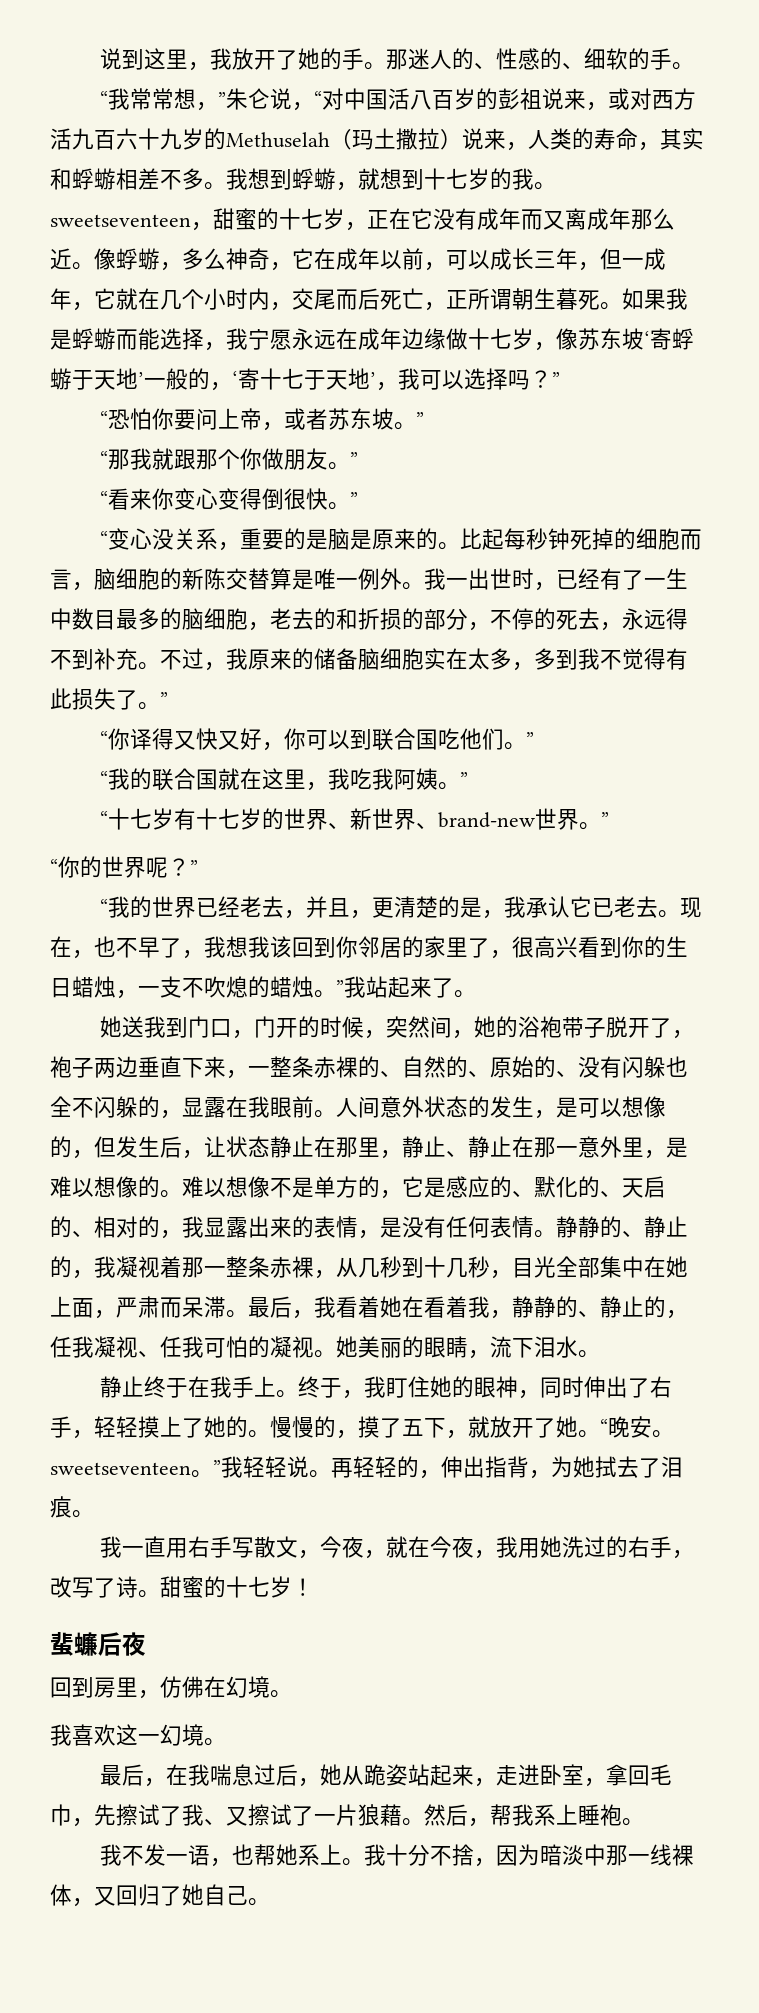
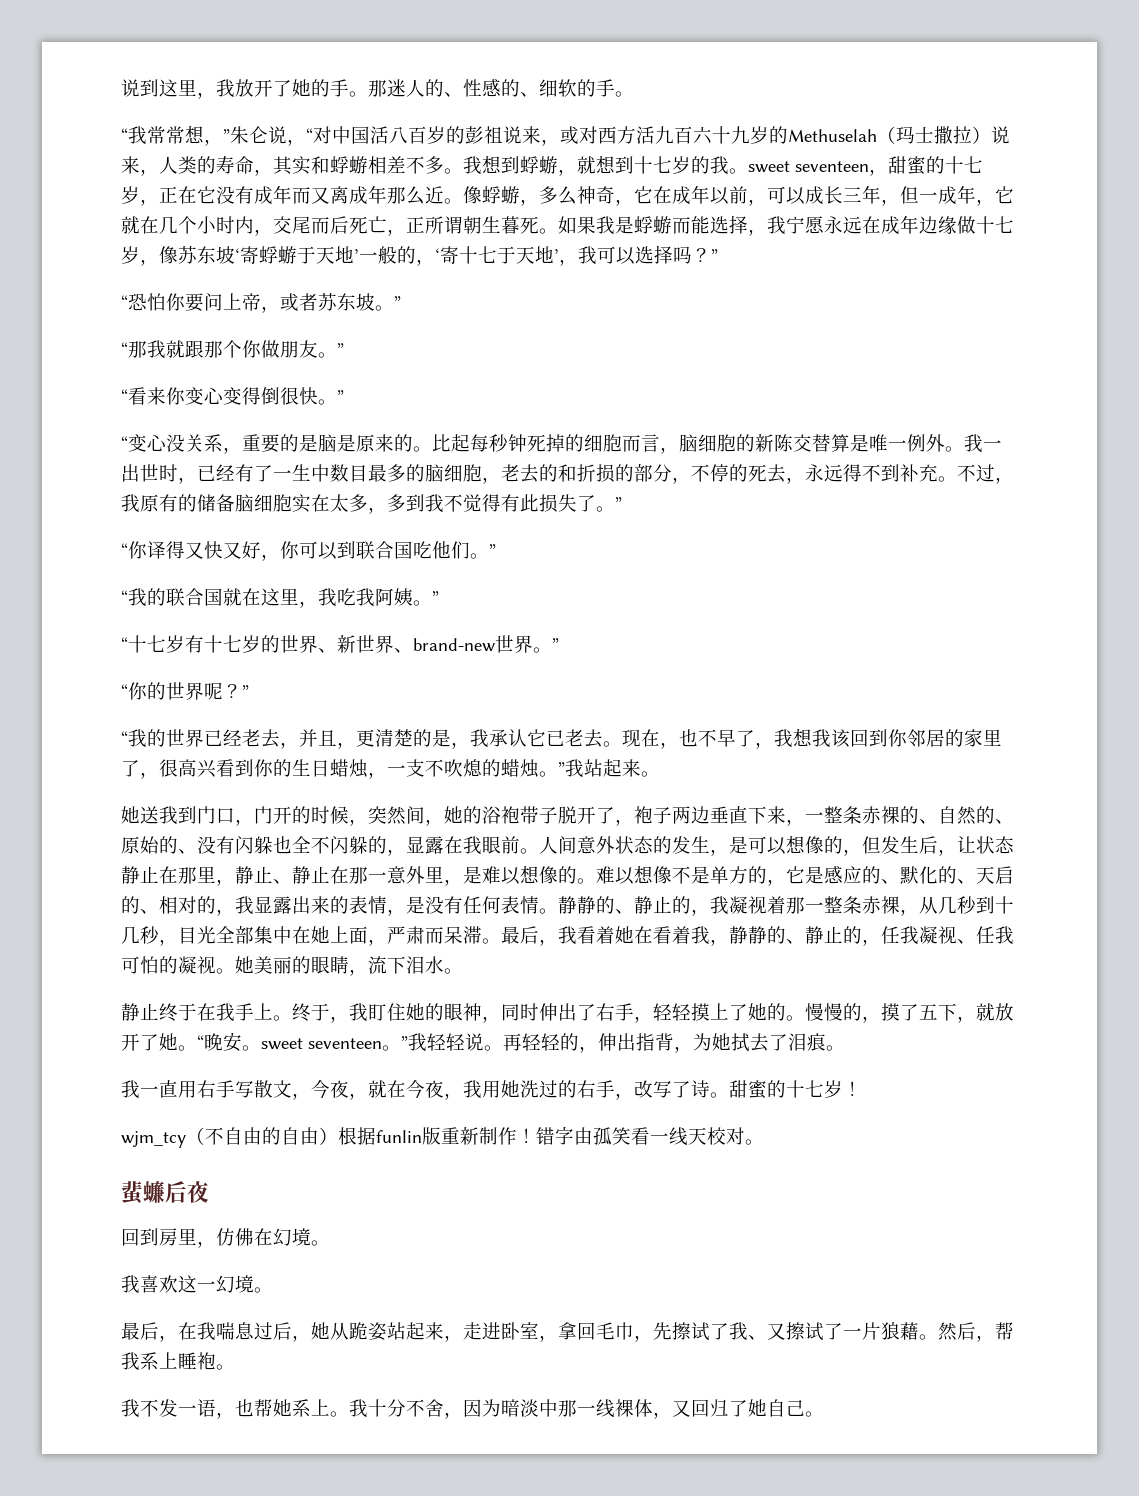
[374,128,396,149] 土 -> [915,126,934,143] 士
[50,214,191,227] sweetseventeen -> [748,161,869,173] sweet seventeen
[270,648,292,670] 来 -> [159,494,178,512] 有
[432,978,454,998] 了 -> (641, 768) none
[50,1462,191,1475] sweetseventeen -> [261,1038,382,1050] sweet seventeen
(314, 1587) none -> [121,1126,764,1148] // wjm_tcy（不自由的自由）根据funlin版重新制作！错字由孤笑看一线天校对。
[452,1844,475,1866] 捨 -> [425,1399,444,1417] 舍

